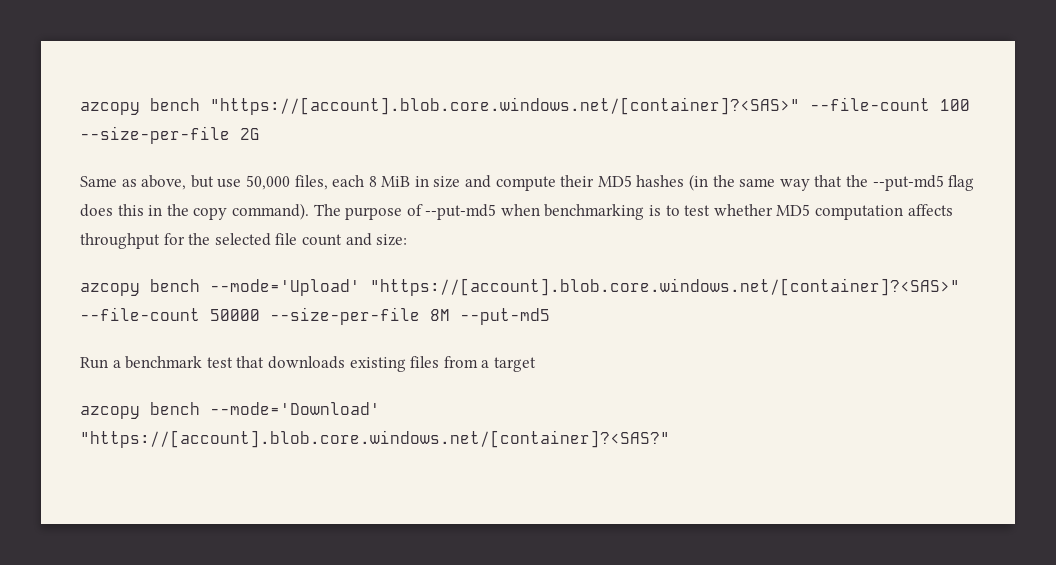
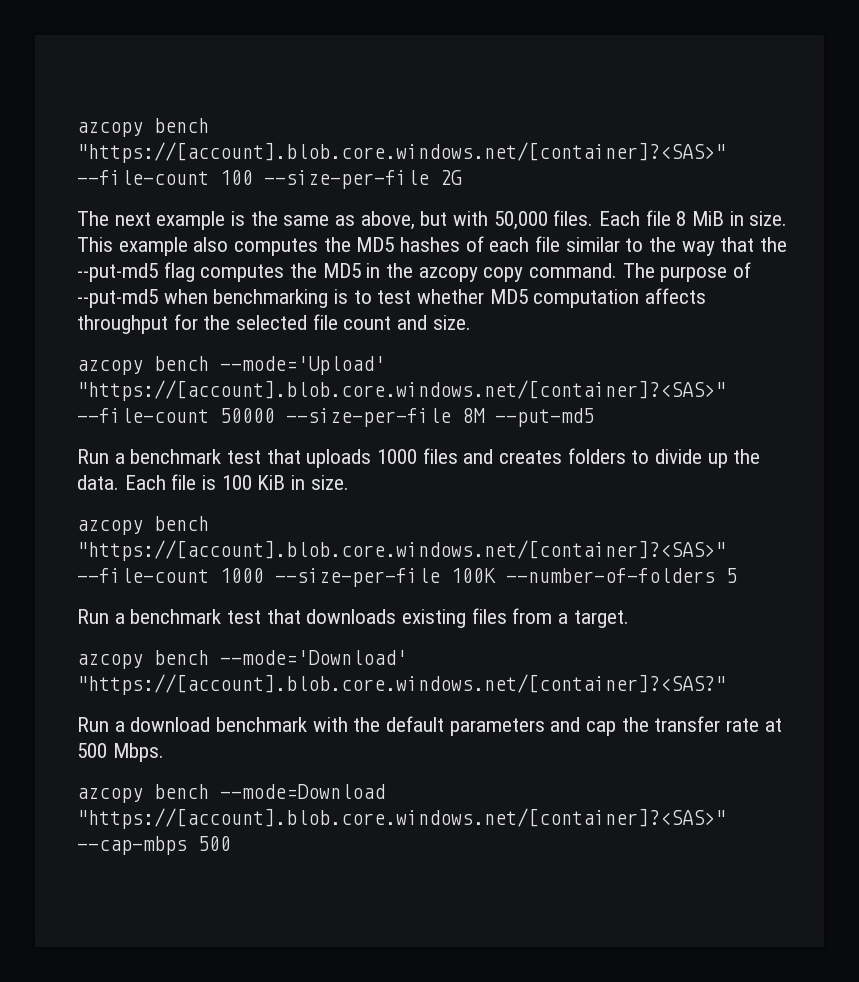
[80,174,776,191] Same as above, but use 50,000 files, each 8 MiB in size and compute their MD5 hashes (in the same -> [77,210,788,230] [77,236,677,256] The next example is the same as above, but with 50,000 files. Each file 8 MiB in size. This example also computes the MD5 hashes of each file similar to the
[80,203,309,220] does this in the copy command). -> [200,263,618,282] computes the MD5 in the azcopy copy command.
[376,234,408,246] size: -> [432,315,471,330] size.
(550, 316) none -> [77,448,761,468] [77,474,349,490] [77,516,209,535] [77,540,726,561] [77,568,737,587] // Run a benchmark test that uploads 1000 files and creates folders to divide up the data. Each file is 100 KiB in size. // azcopy bench "https://[account].blob.core.windows.net/[container]?<SAS>" --file-count 1000 --size-per-file 100K --number-of-folders 5
[493,357,536,372] target -> [573,610,629,628] target.
(670, 439) none -> [77,716,782,736] [77,743,164,762] [77,784,385,803] [77,808,726,829] [77,836,231,855] // Run a download benchmark with the default parameters and cap the transfer rate at 500 Mbps. // azcopy bench --mode=Download "https://[account].blob.core.windows.net/[container]?<SAS>" --cap-mbps 500

